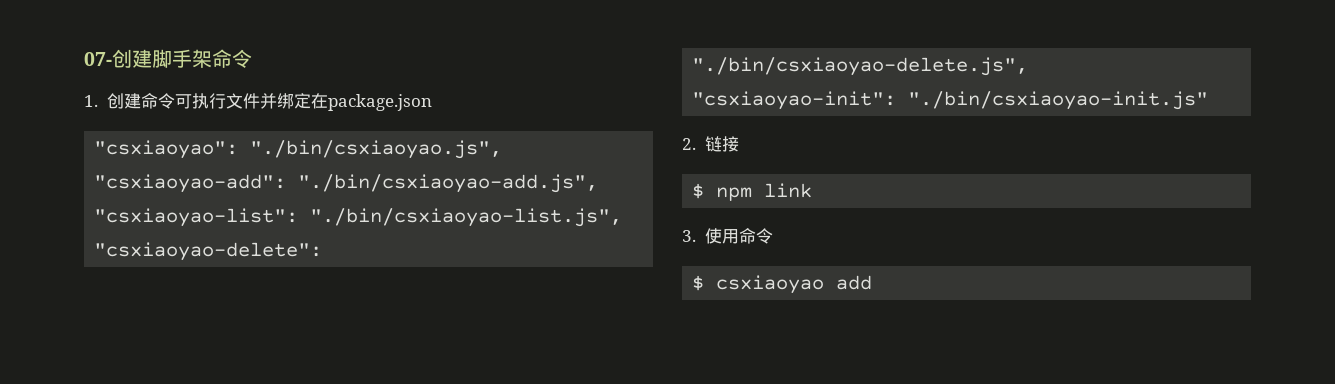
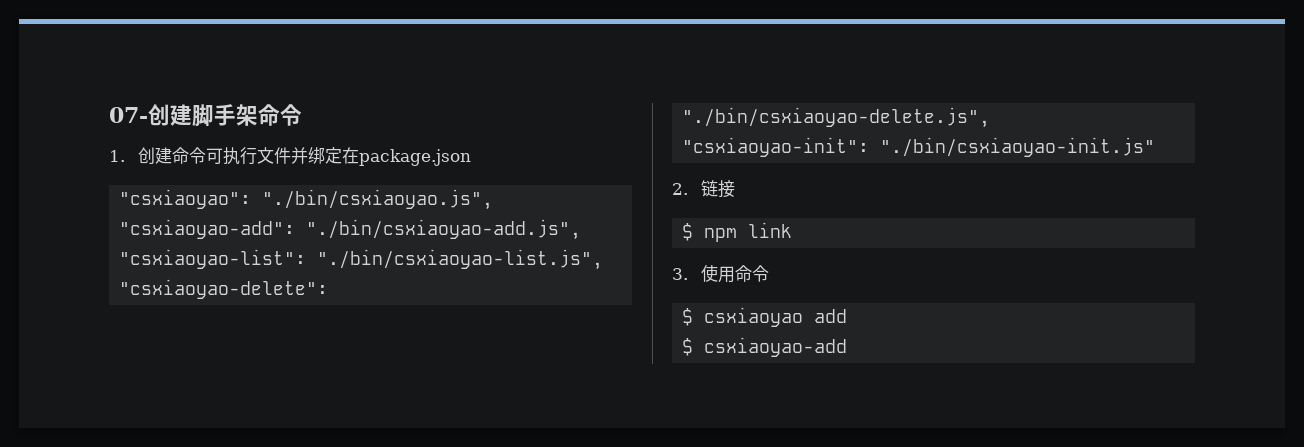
(873, 282) none -> [682,337,848,357] // $ csxiaoyao-add

